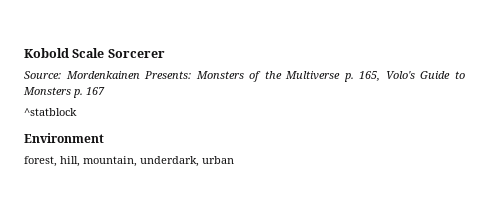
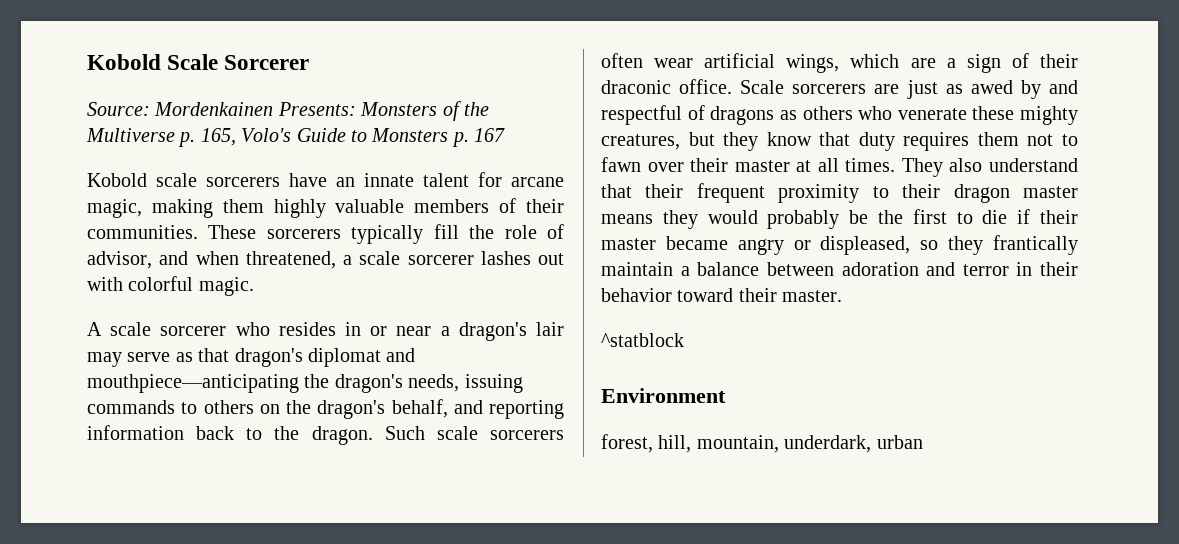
(105, 91) none -> [87,172,564,187] [87,198,564,218] [87,224,564,244] [87,251,564,269] [87,276,254,296] [87,322,564,341] [87,348,416,367] [87,374,523,393] [87,399,564,419] [87,425,564,445] [601,53,1078,73] [601,79,1078,99] [601,105,1078,125] [601,132,1078,151] [601,157,1078,177] [601,183,1078,203] [601,209,1078,229] [601,235,1078,255] [601,262,1078,276] [601,288,843,302] // Kobold scale sorcerers have an innate talent for arcane magic, making them highly valuable members of their communities. These sorcerers typically fill the role of advisor, and when threatened, a scale sorcerer lashes out with colorful magic. // A scale sorcerer who resides in or near a dragon's lair may serve as that dragon's diplomat and mouthpiece—anticipating the dragon's needs, issuing commands to others on the dragon's behalf, and reporting information back to the dragon. Such scale sorcerers often wear artificial wings, which are a sign of their draconic office. Scale sorcerers are just as awed by and respectful of dragons as others who venerate these mighty creatures, but they know that duty requires them not to fawn over their master at all times. They also understand that their frequent proximity to their dragon master means they would probably be the first to die if their master became angry or displeased, so they frantically maintain a balance between adoration and terror in their behavior toward their master.

